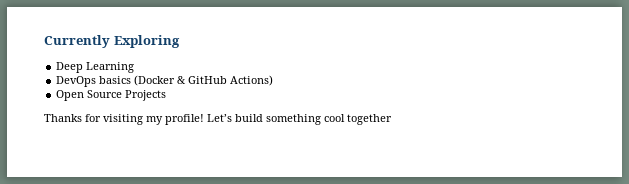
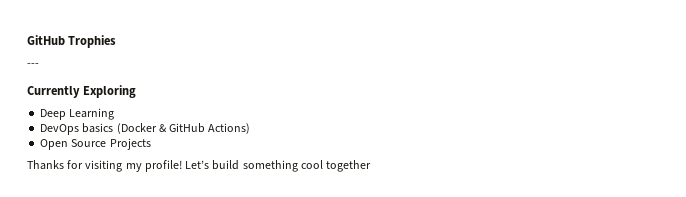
(44, 41) none -> [27,35,117,48] [27,63,39,67] GitHub Trophies // --- //

